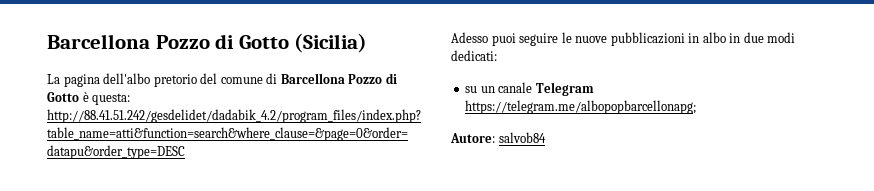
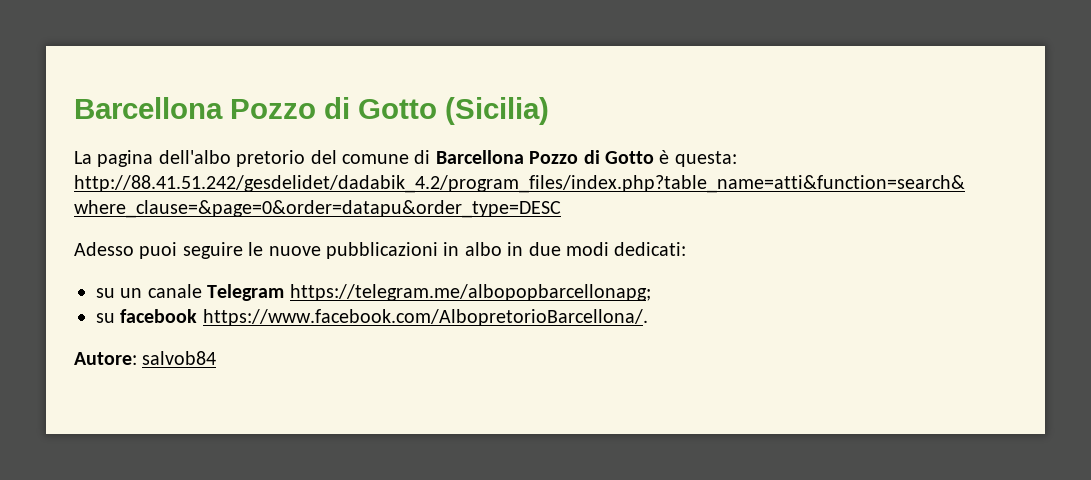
(697, 107) none -> [96,309,648,326] // su facebook https://www.facebook.com/AlbopretorioBarcellona/.

